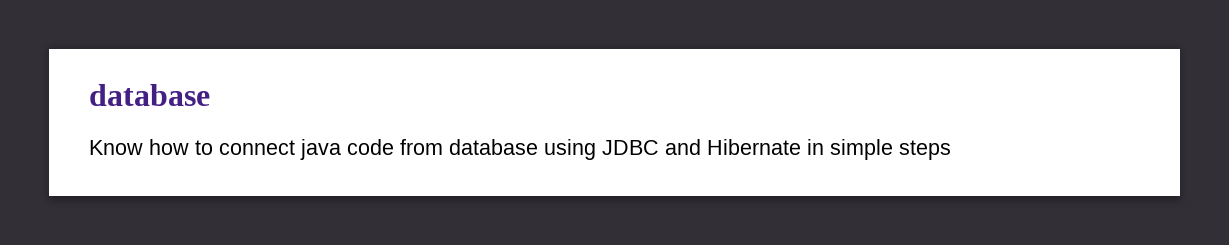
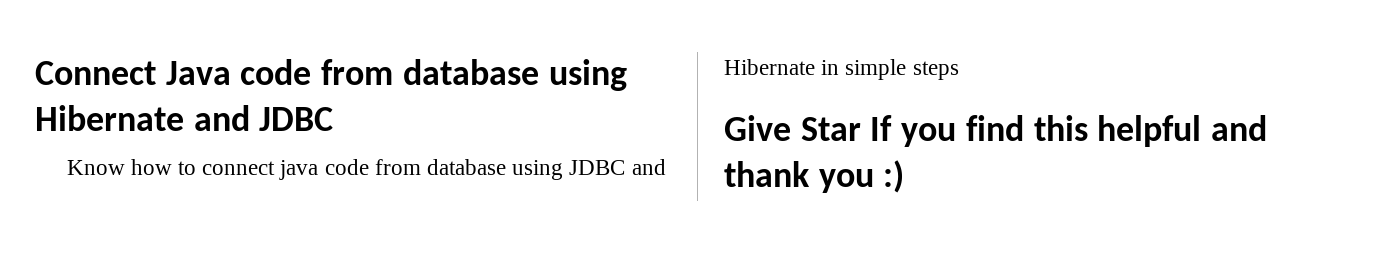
[89,84,210,106] database -> [35,59,627,91] [35,105,334,131] Connect Java code from database using Hibernate and JDBC
(951, 150) none -> [724,115,1268,147] [724,160,905,193] // Give Star If you find this helpful and thank you :)

